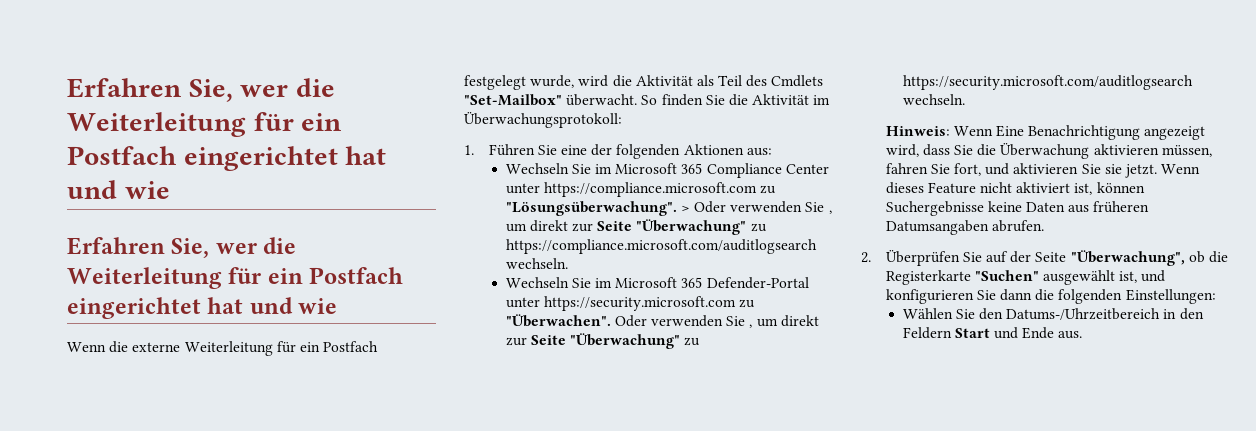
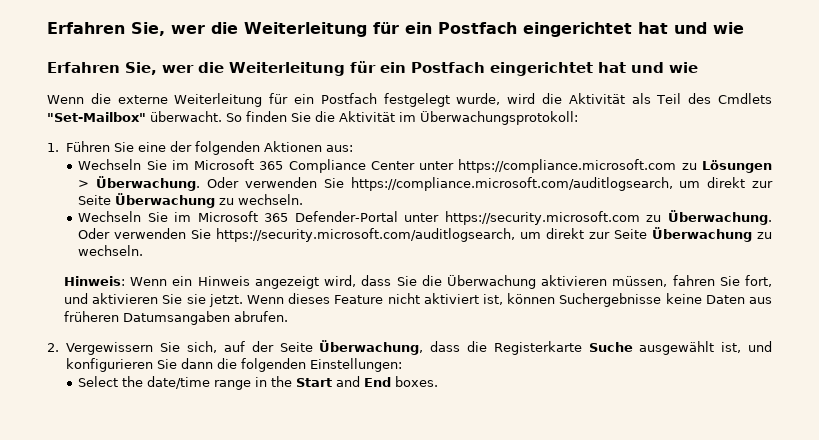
[505,201,832,216] [505,219,767,235] [505,239,817,254] "Lösungsüberwachung". > Oder verwenden Sie , um direkt zur Seite "Überwachung" zu https://compliance.microsoft.com/auditlogsearch -> [701,160,772,173] [78,176,773,191] [78,193,235,208] Lösungen > Überwachung. Oder verwenden Sie https://compliance.microsoft.com/auditlogsearch, um direkt zur Seite Überwachung zu
[505,314,819,328] [505,333,701,349] [902,75,1193,90] "Überwachen". Oder verwenden Sie , um direkt zur Seite "Überwachung" zu https://security.microsoft.com/auditlogsearch -> [667,210,772,225] [78,227,772,242] Überwachung. Oder verwenden Sie https://security.microsoft.com/auditlogsearch, um direkt zur Seite Überwachung zu
[995,125,1141,140] Eine Benachrichtigung -> [172,276,250,286] ein Hinweis
[885,250,982,266] Überprüfen Sie -> [65,341,218,355] Vergewissern Sie sich,
[1070,250,1205,266] "Überwachung", ob -> [319,340,461,355] Überwachung, dass
[974,270,1039,281] "Suchen" -> [588,342,633,352] Suche
[902,308,1204,320] [902,327,1083,339] Wählen Sie den Datums-/Uhrzeitbereich in den Feldern Start und Ende aus. -> [78,376,439,390] Select the date/time range in the Start and End boxes.

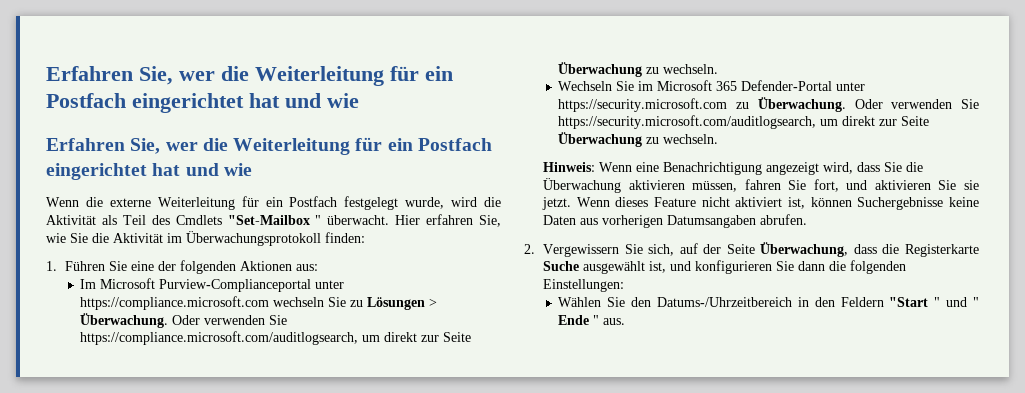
[47,111,287,122] "Set-Mailbox" überwacht. So finden -> [227,214,501,227] [46,233,66,243] "Set-Mailbox " überwacht. Hier erfahren Sie, wie
[420,111,578,125] Überwachungsprotokoll: -> [186,231,365,246] Überwachungsprotokoll finden:
[78,159,677,173] Wechseln Sie im Microsoft 365 Compliance Center unter https://compliance.microsoft.com -> [80,278,345,292] [80,296,347,310] Im Microsoft Purview-Complianceportal unter https://compliance.microsoft.com wechseln Sie
[172,276,250,286] ein Hinweis -> [636,162,763,175] eine Benachrichtigung
[64,311,120,322] früheren -> [602,215,664,228] vorherigen
[78,376,439,390] Select the date/time range in the Start and End boxes. -> [558,297,979,307] [558,315,626,325] Wählen Sie den Datums-/Uhrzeitbereich in den Feldern "Start " und " Ende " aus.

